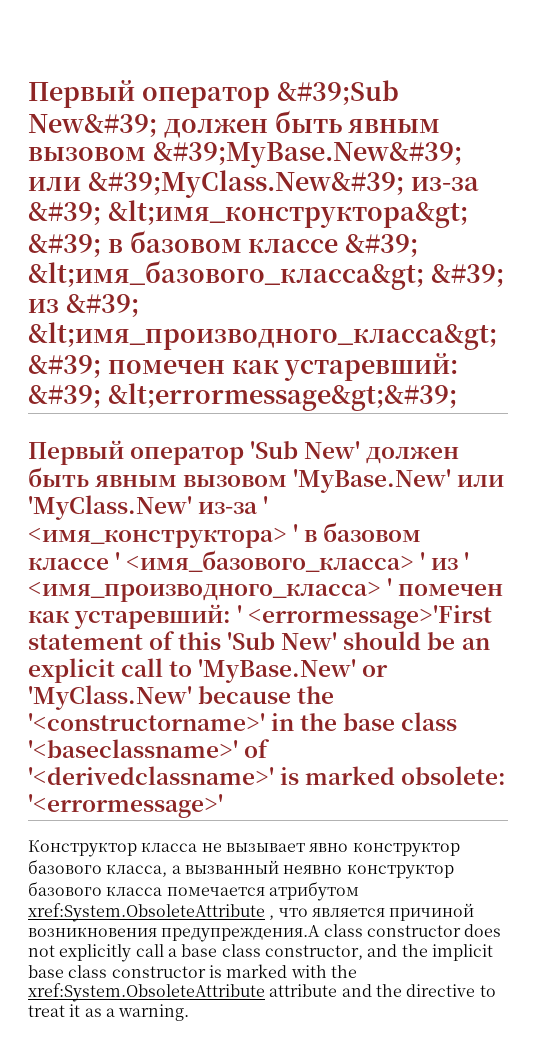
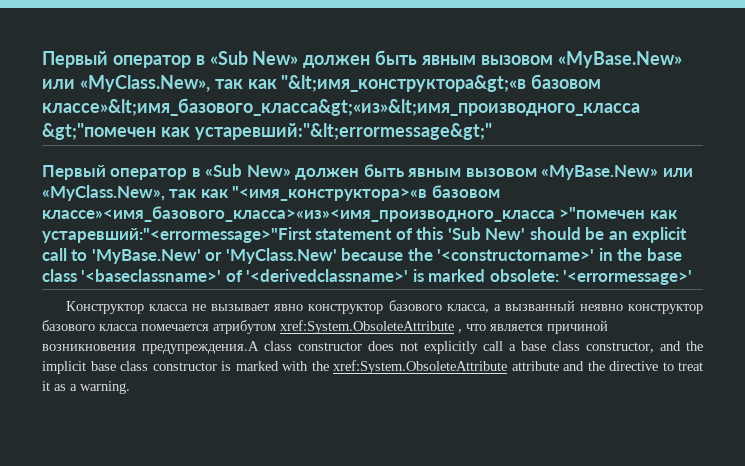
[28,79,399,108] [28,110,441,138] [28,142,462,168] [28,170,479,198] [28,200,468,228] [28,230,418,257] [28,260,504,290] [28,294,139,317] [28,322,497,350] [28,352,459,381] [28,383,457,411] [28,440,460,465] [28,467,505,493] [28,495,269,520] [28,522,422,548] [28,550,470,572] [28,578,504,602] [28,604,493,629] Первый оператор &#39;Sub New&#39; должен быть явным вызовом &#39;MyBase.New&#39; или &#39;MyClass.New&#39; из-за &#39; &lt;имя_конструктора&gt; &#39; в базовом классе &#39; &lt;имя_базового_класса&gt; &#39; из &#39; &lt;имя_производного_класса&gt; &#39; помечен как устаревший: &#39; &lt;errormessage&gt;&#39; // Первый оператор 'Sub New' должен быть явным вызовом 'MyBase.New' или 'MyClass.New' из-за ' <имя_конструктора> ' в базовом классе ' <имя_базового_класса> ' из ' <имя_производного_класса> ' помечен как устаревший: ' <errormessage>'First -> [42,50,682,68] [42,74,602,92] [42,98,640,116] [42,123,492,140] [42,164,693,180] [42,185,500,201] [42,206,678,222] [42,227,312,243] Первый оператор в «Sub New» должен быть явным вызовом «MyBase.New» или «MyClass.New», так как "&lt;имя_конструктора&gt;«в базовом классе»&lt;имя_базового_класса&gt;«из»&lt;имя_производного_класса &gt;"помечен как устаревший:"&lt;errormessage&gt;" // Первый оператор в «Sub New» должен быть явным вызовом «MyBase.New» или «MyClass.New», так как "<имя_конструктора>«в базовом классе»<имя_базового_класса>«из»<имя_производного_класса >"помечен как устаревший:"<errormessage>"First

